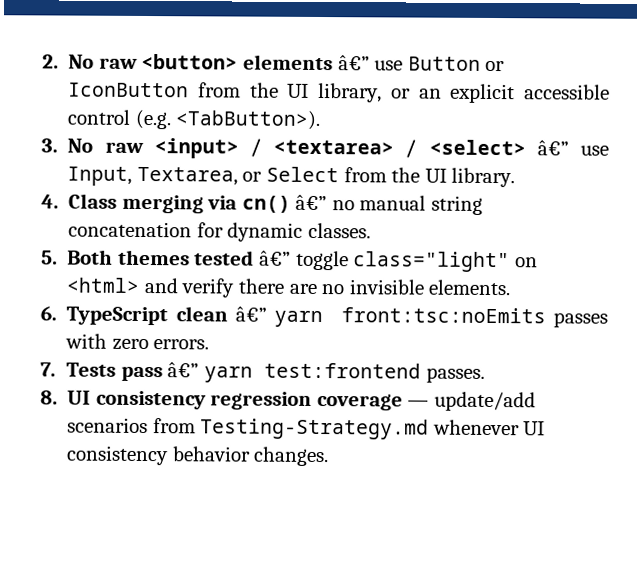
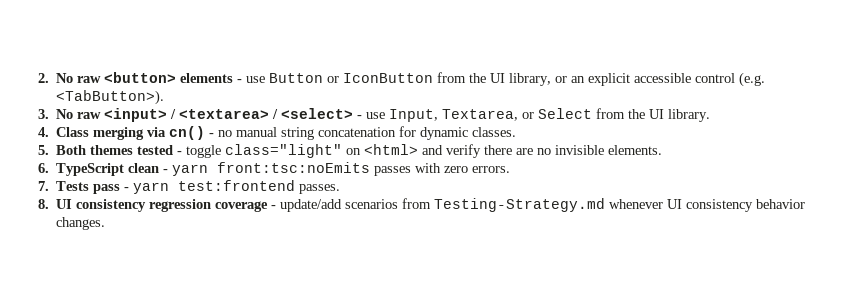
[337,55,370,71] â€” -> [237,79,243,83] -
[536,140,569,156] â€” -> [357,115,363,119] -
[295,194,328,211] â€” -> [209,133,215,137] -
[258,250,291,266] â€” -> [177,151,183,155] -
[235,306,268,322] â€” -> [163,169,169,173] -
[167,362,200,378] â€” -> [124,187,130,191] -
[407,400,430,407] — -> [271,205,277,209] -

